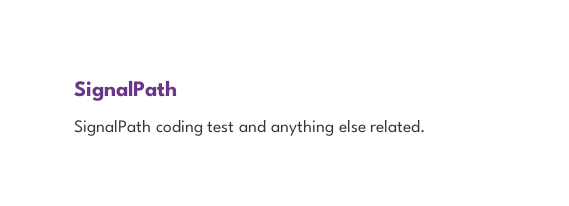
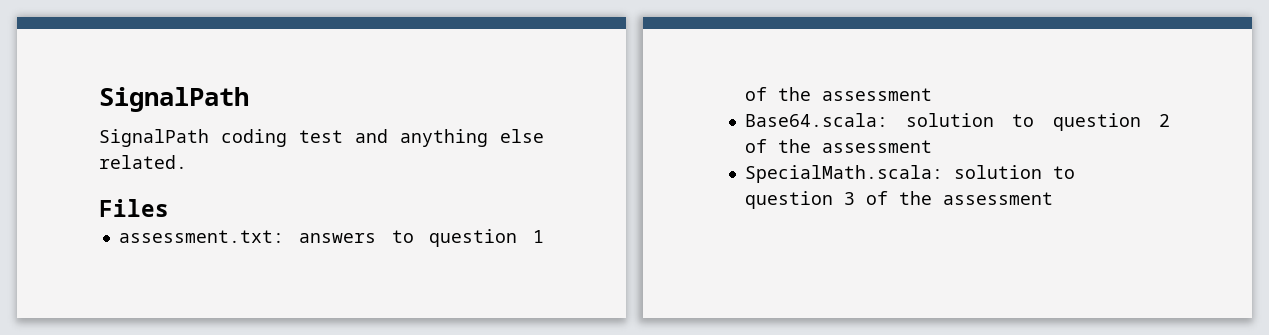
(426, 126) none -> [99,199,169,217] [118,229,544,247] [744,87,932,101] [744,113,1170,131] [744,139,932,153] [744,165,1075,183] [744,191,1053,209] // Files // assessment.txt: answers to question 1 of the assessment // Base64.scala: solution to question 2 of the assessment // SpecialMath.scala: solution to question 3 of the assessment

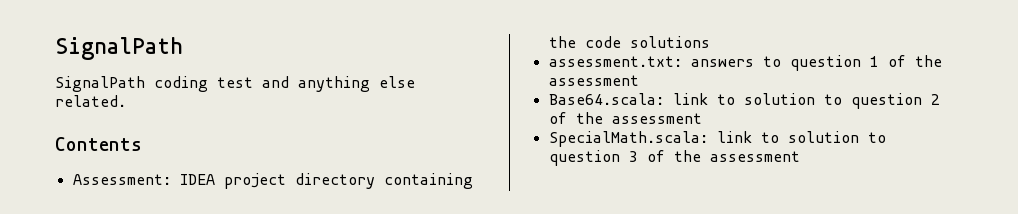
[99,199,169,217] Files -> [55,137,142,151] [72,173,473,189] [548,36,710,48] Contents // Assessment: IDEA project directory containing the code solutions
(888, 120) none -> [672,93,735,105] link to
(943, 174) none -> [716,131,779,143] link to

